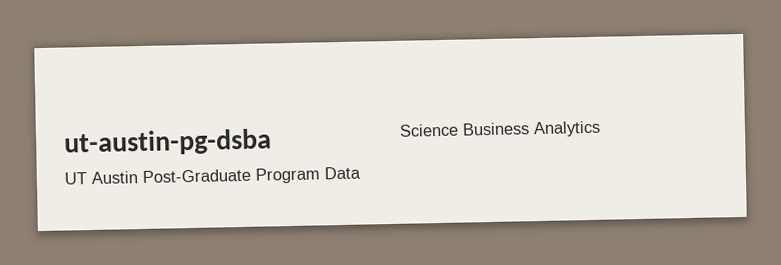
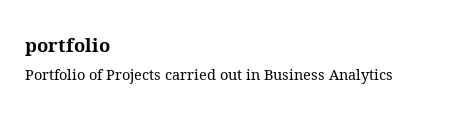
[63,128,272,157] [64,166,361,185] [399,123,459,137] ut-austin-pg-dsba // UT Austin Post-Graduate Program Data Science -> [25,38,110,56] [25,69,260,84] portfolio // Portfolio of Projects carried out in

